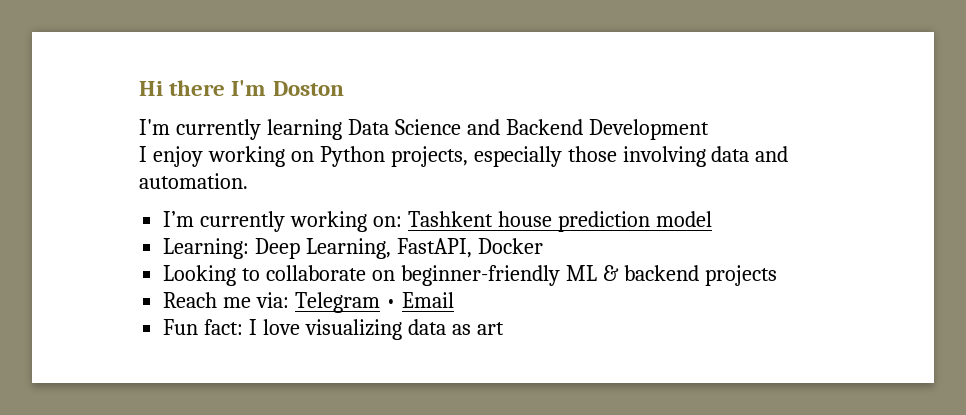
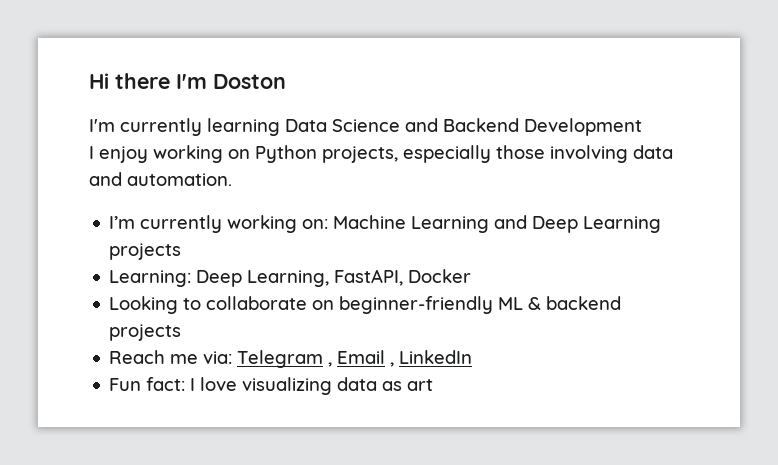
[407,211,712,232] Tashkent house prediction model -> [333,215,662,233] [109,243,182,260] Machine Learning and Deep Learning projects
[385,299,396,308] • -> [328,362,333,367] ,
(454, 300) none -> [390,350,473,367] , LinkedIn

